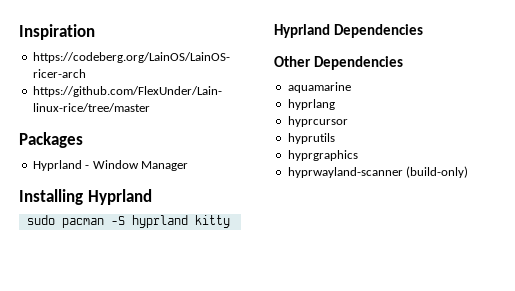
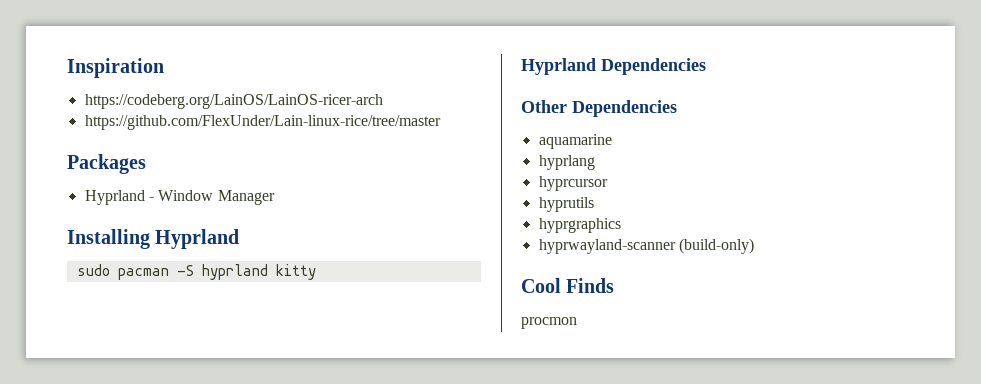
(469, 172) none -> [521,278,615,293] [521,317,577,329] // Cool Finds // procmon

